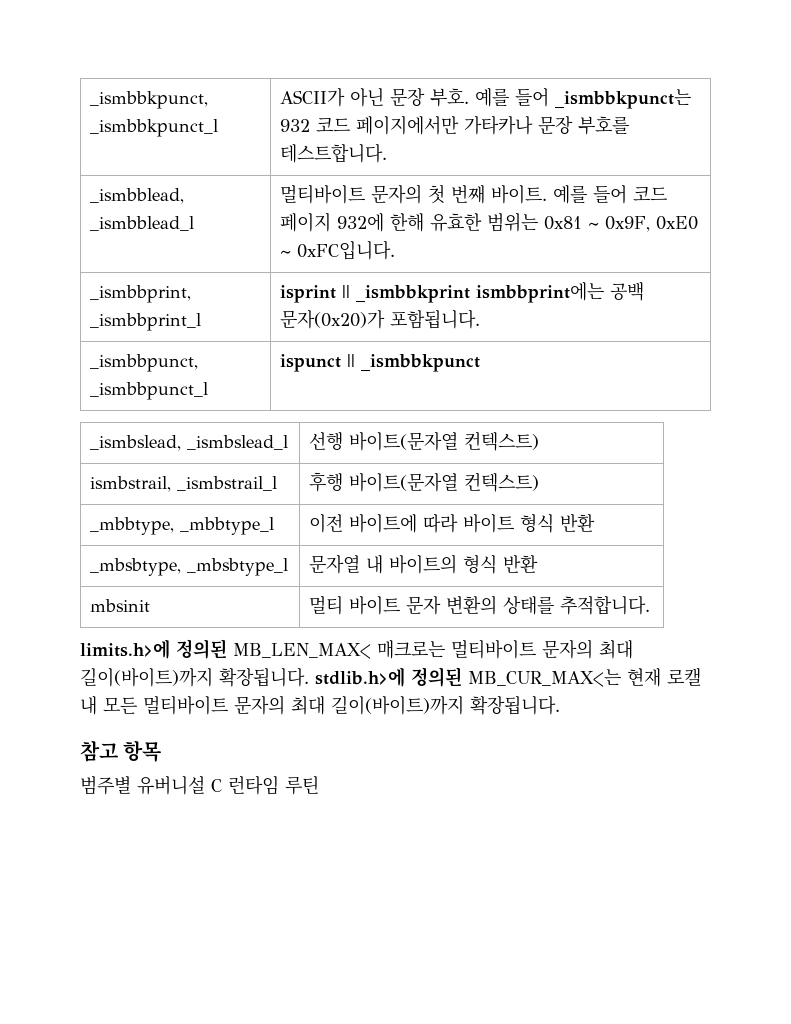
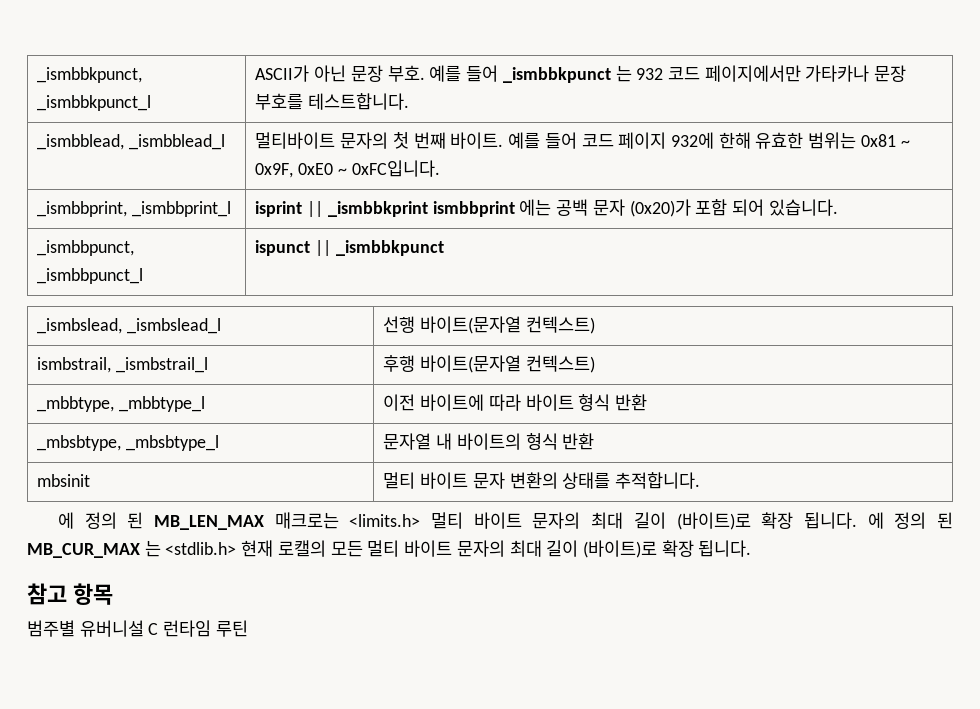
[555,89,692,109] _ismbbkpunct는 -> [502,65,632,83] _ismbbkpunct 는
[476,282,645,303] [280,309,481,329] ismbbprint에는 공백 문자(0x20)가 포함됩니다. -> [432,199,838,217] ismbbprint 에는 공백 문자 (0x20)가 포함 되어 있습니다.
[80,639,633,659] [80,667,701,687] [80,695,560,715] limits.h>에 정의된 MB_LEN_MAX< 매크로는 멀티바이트 문자의 최대 길이(바이트)까지 확장됩니다. stdlib.h>에 정의된 MB_CUR_MAX<는 현재 로캘 내 모든 멀티바이트 문자의 최대 길이(바이트)까지 확장됩니다. -> [57,512,953,530] [27,540,752,558] 에 정의 된 MB_LEN_MAX 매크로는 <limits.h> 멀티 바이트 문자의 최대 길이 (바이트)로 확장 됩니다. 에 정의 된 MB_CUR_MAX 는 <stdlib.h> 현재 로캘의 모든 멀티 바이트 문자의 최대 길이 (바이트)로 확장 됩니다.

